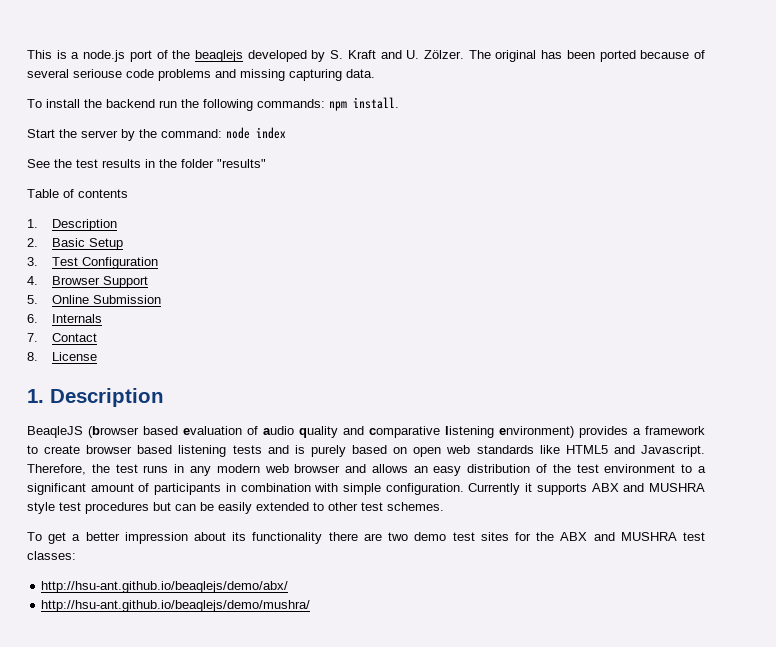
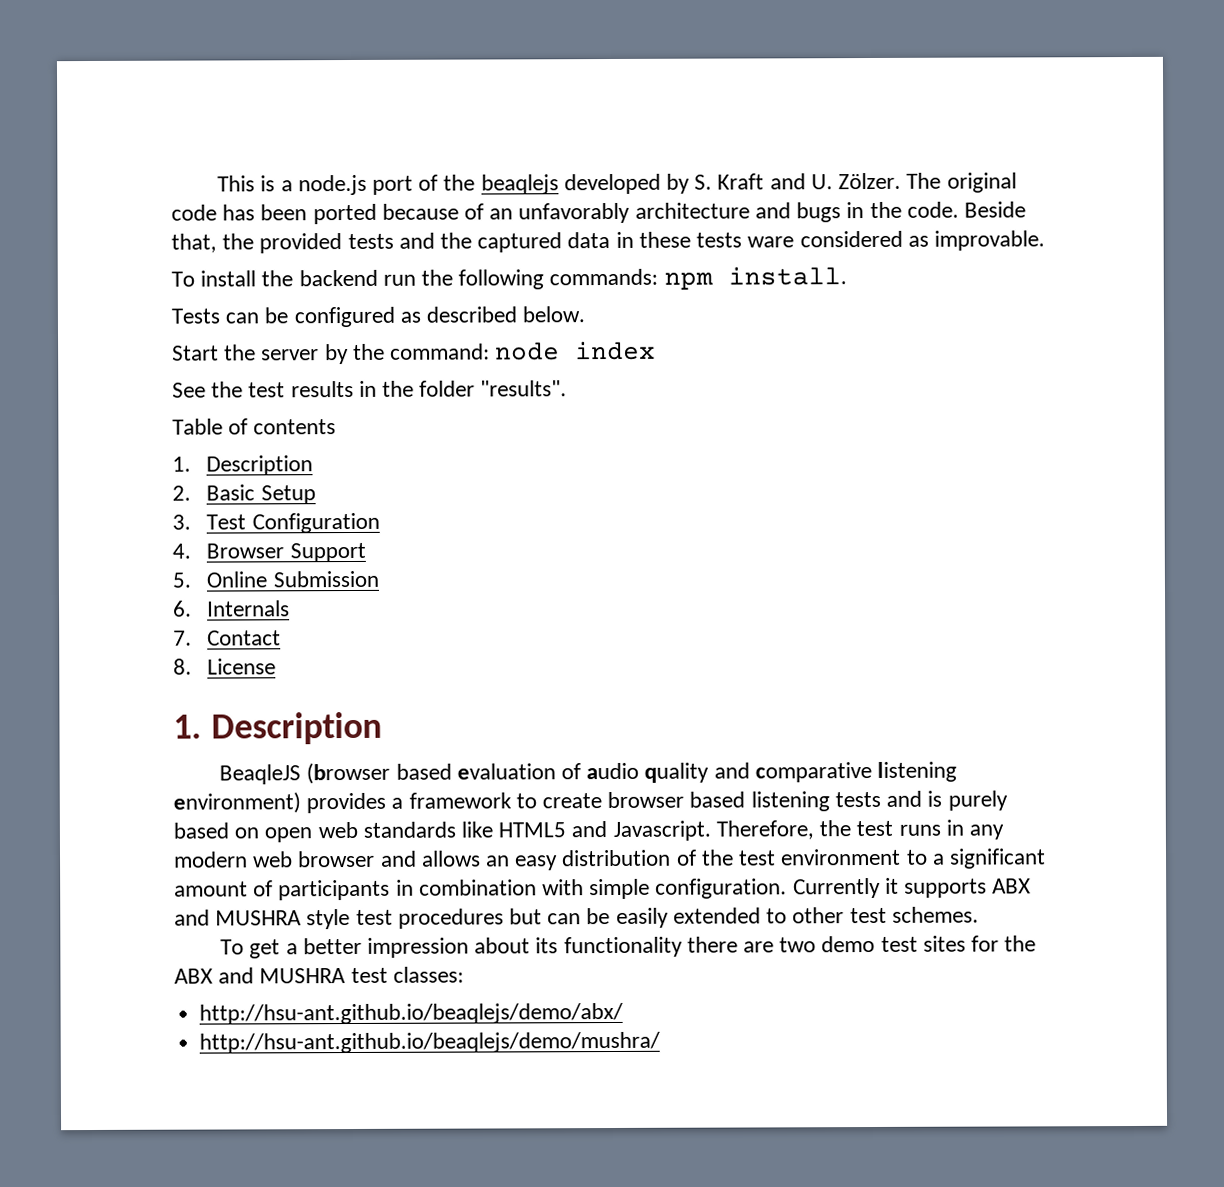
(537, 56) none -> [171,204,217,221] code
[27,69,375,81] several seriouse code problems and missing capturing data. -> [489,201,1026,224] [171,230,1045,254] an unfavorably architecture and bugs in the code. Beside that, the provided tests and the captured data in these tests ware considered as improvable.
(399, 103) none -> [171,306,586,328] // Tests can be configured as described below.
[217,159,266,168] "results" -> [480,380,568,397] "results".

